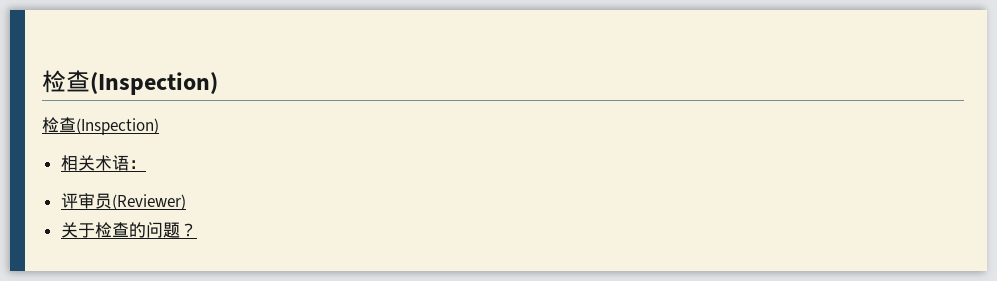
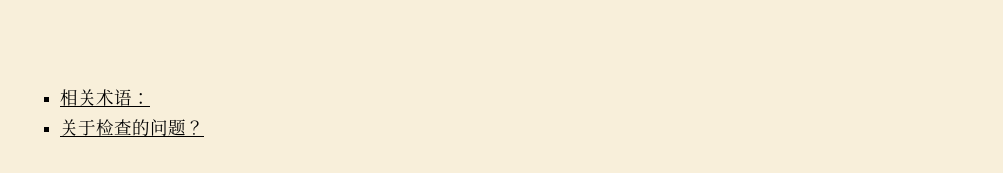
[42,70,218,95] [42,117,159,135] 检查(Inspection) // 检查(Inspection) // -> (60, 97) none
[60,193,186,210] // 评审员(Reviewer) -> (151, 98) none

